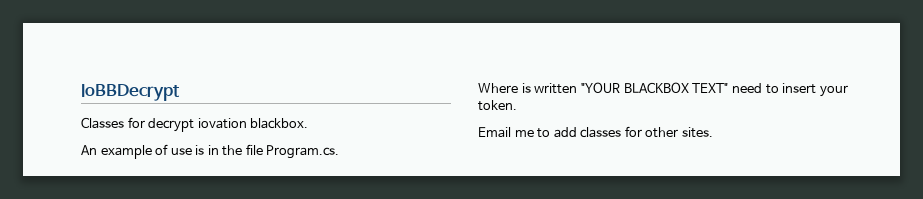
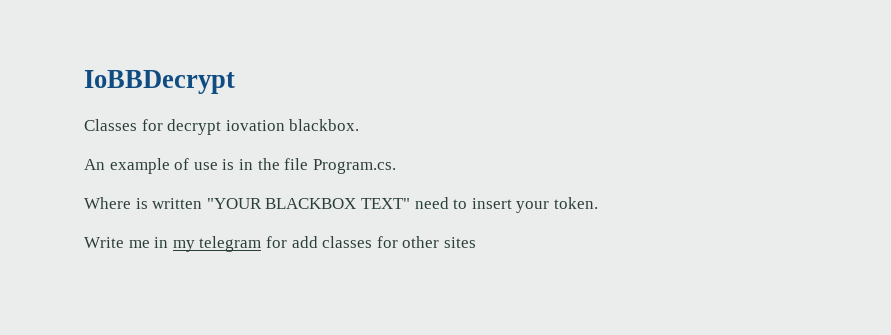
[478,127,551,138] Email me to -> [84,236,287,252] Write me in my telegram for
[681,127,713,138] sites. -> [443,237,476,248] sites

